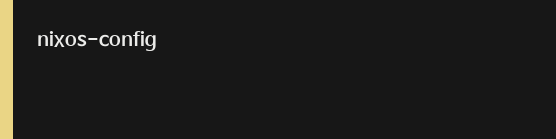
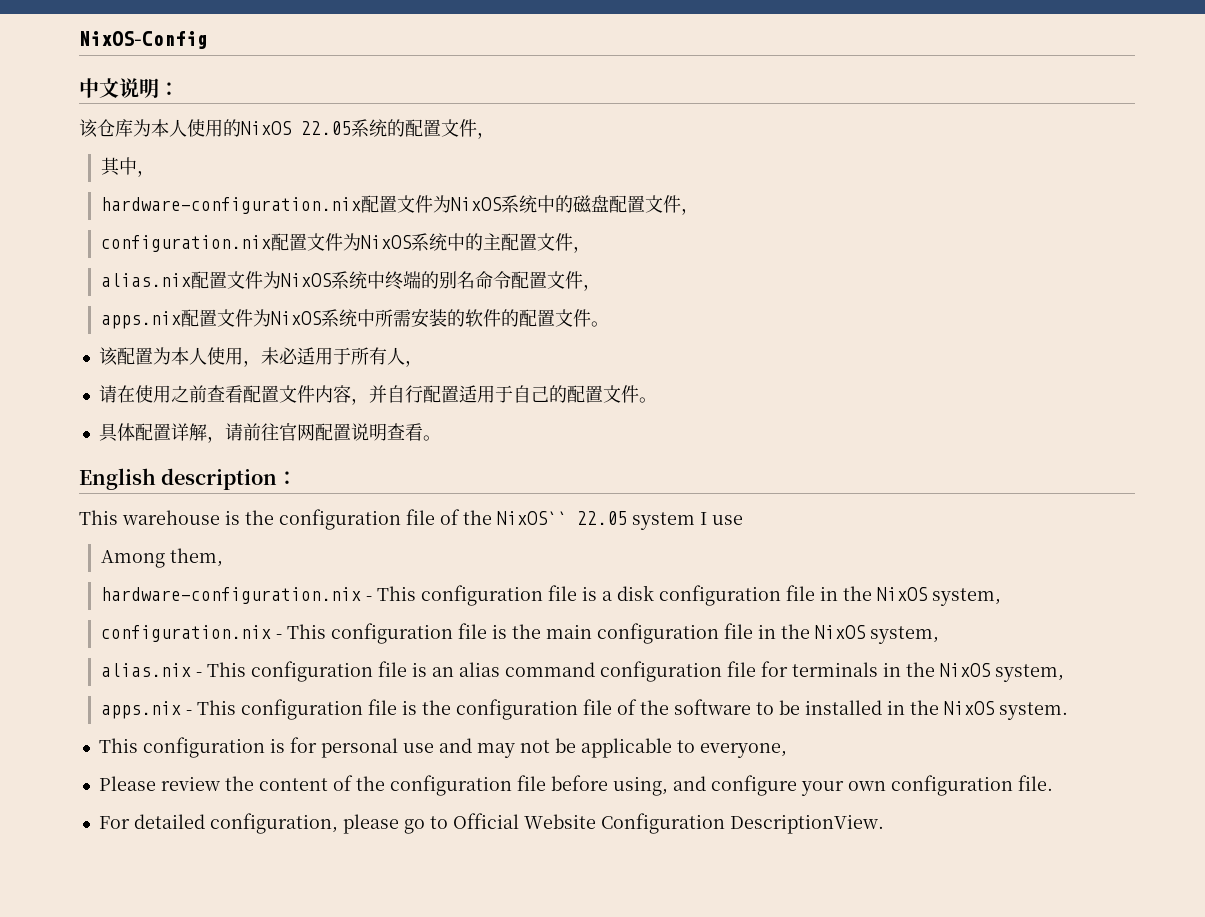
[37,31,157,51] nixos-config -> [79,31,208,49] [79,78,179,98] [79,119,495,139] [100,157,155,177] [100,195,699,215] [100,233,591,253] [100,271,601,291] [100,308,609,329] [98,347,423,367] [98,385,657,405] [98,423,441,443] [79,468,298,490] [79,509,743,530] [100,548,223,568] [100,585,1001,606] [100,623,939,644] [100,661,1064,682] [100,699,1068,720] [98,737,787,758] [98,775,1053,796] [98,813,884,834] NixOS-Config // 中文说明： // 该仓库为本人使用的NixOS 22.05系统的配置文件， // 其中， // hardware-configuration.nix配置文件为NixOS系统中的磁盘配置文件， // configuration.nix配置文件为NixOS系统中的主配置文件， // alias.nix配置文件为NixOS系统中终端的别名命令配置文件， // apps.nix配置文件为NixOS系统中所需安装的软件的配置文件。 // 该配置为本人使用，未必适用于所有人， // 请在使用之前查看配置文件内容，并自行配置适用于自己的配置文件。 // 具体配置详解，请前往官网配置说明查看。 // English description： // This warehouse is the configuration file of the NixOS`` 22.05 system I use // Among them, // hardware-configuration.nix - This configuration file is a disk configuration file in the NixOS system, // configuration.nix - This configuration file is the main configuration file in the NixOS system, // alias.nix - This configuration file is an alias command configuration file for terminals in the NixOS system, // apps.nix - This configuration file is the configuration file of the software to be installed in the NixOS system. // This configuration is for personal use and may not be applicable to everyone, // Please review the content of the configuration file before using, and configure your own configuration file. // For detailed configuration, please go to Official Website Configuration DescriptionView.

